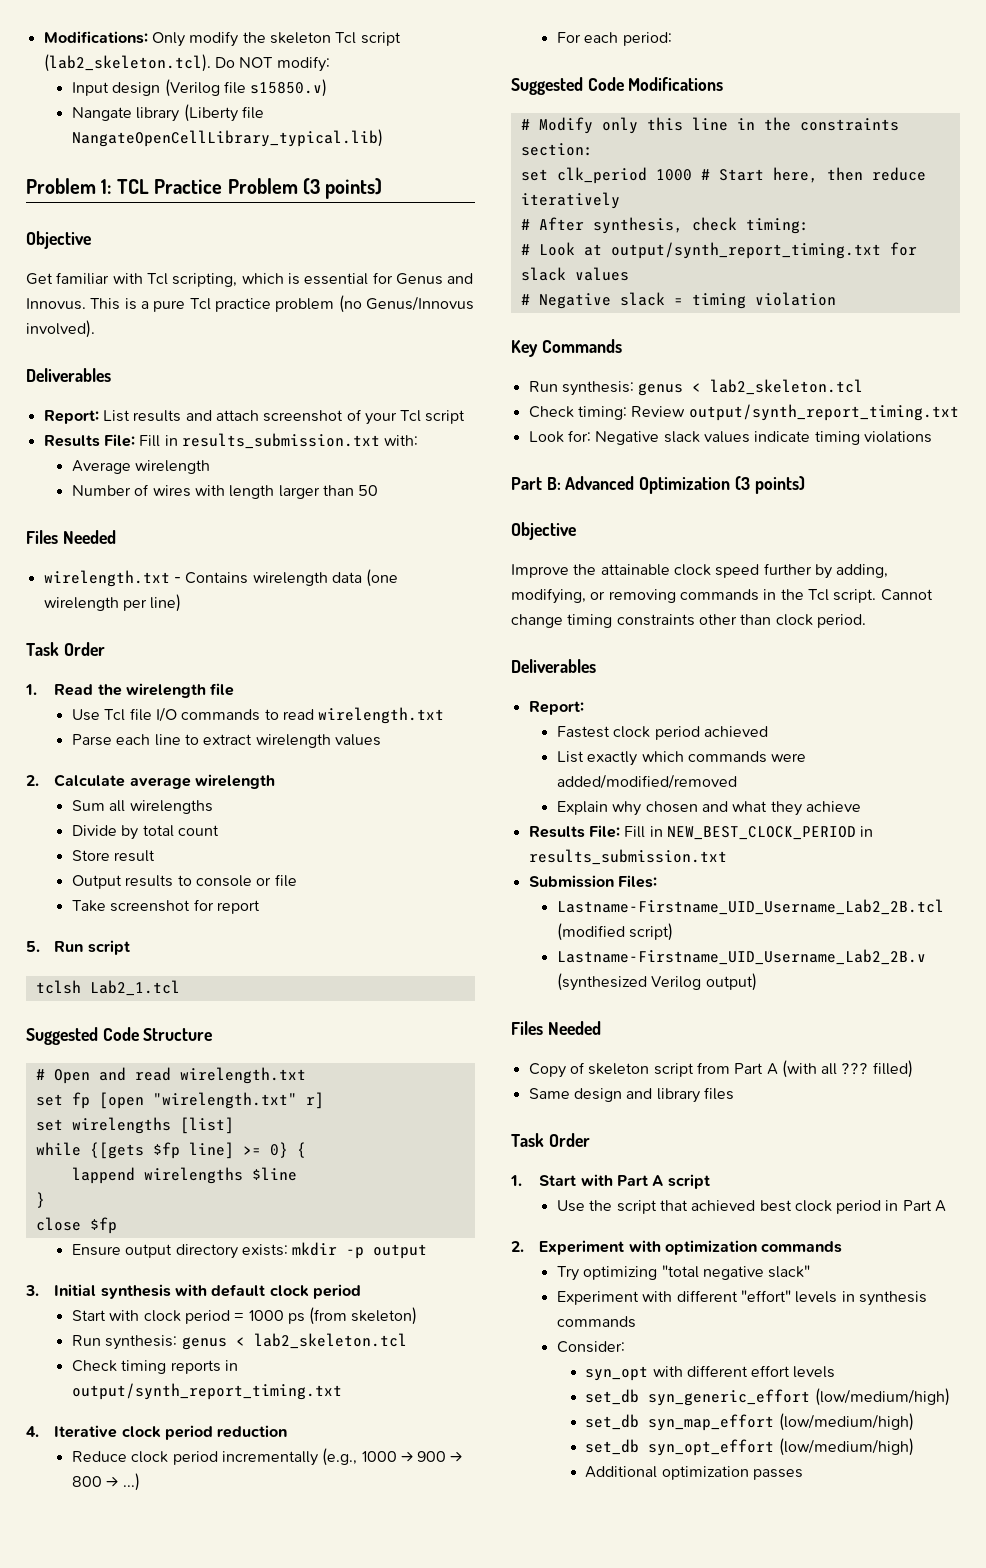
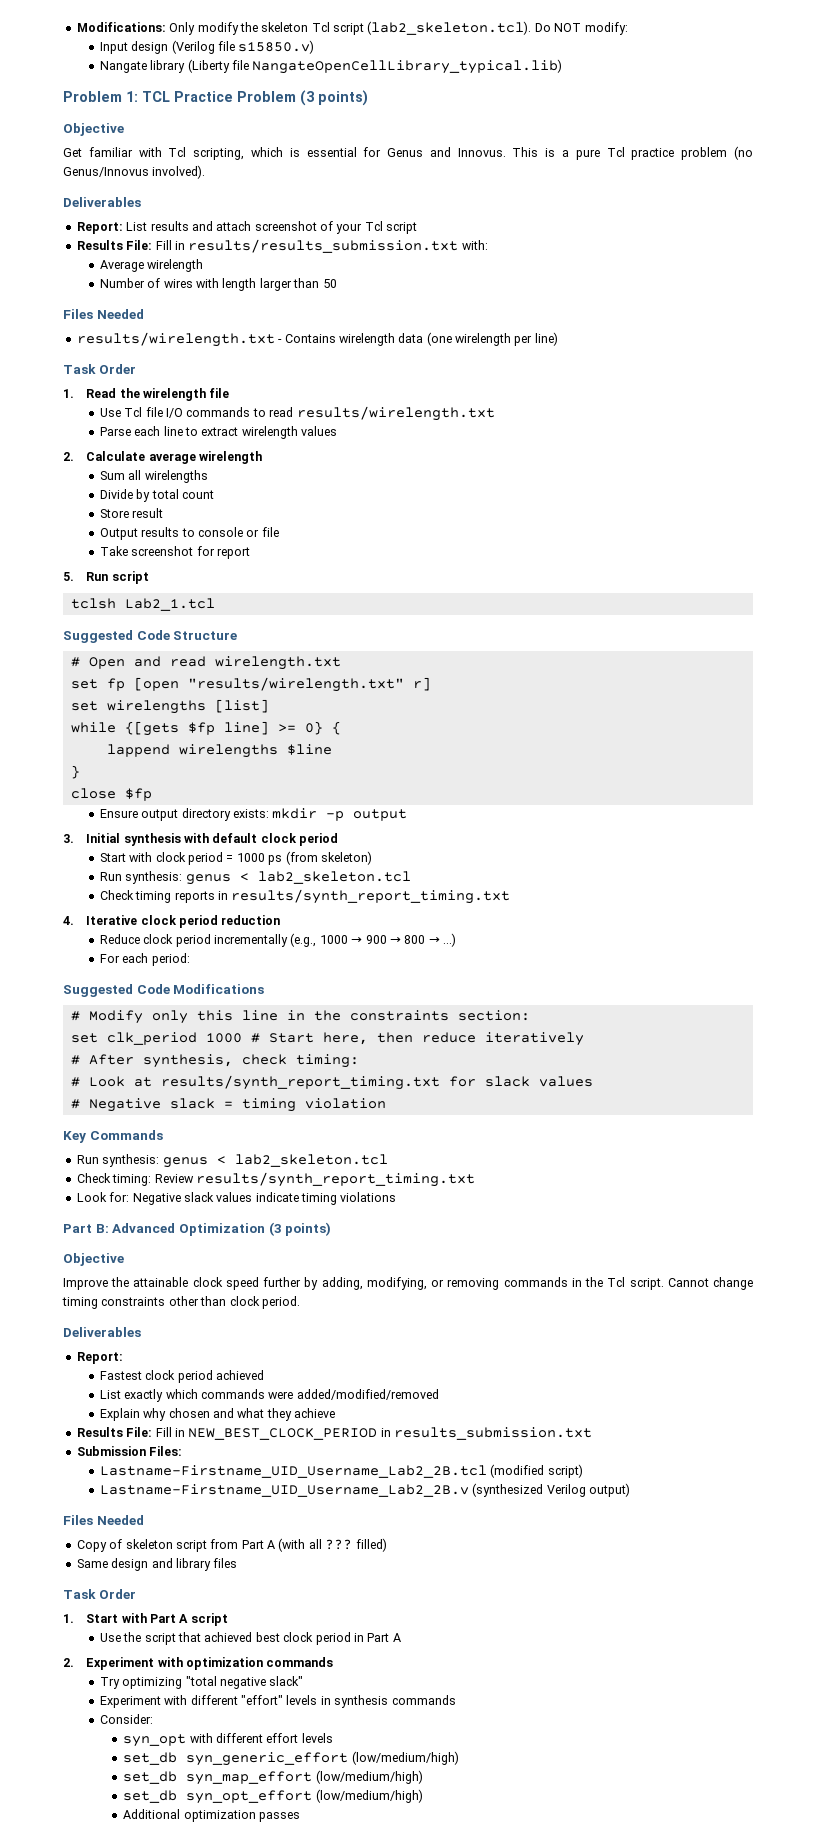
[181,433,380,449] results_submission.txt -> [188,239,459,253] results/results_submission.txt
[43,570,170,587] wirelength.txt -> [76,332,275,347] results/wirelength.txt
[318,707,445,724] wirelength.txt -> [296,406,495,421] results/wirelength.txt
[152,1092,297,1109] "wirelength.txt" -> [187,677,404,692] "results/wirelength.txt"
[71,1383,342,1400] output/synth_report_timing.txt -> [231,889,511,904] results/synth_report_timing.txt
[610,242,881,259] output/synth_report_timing.txt -> [160,1075,440,1090] results/synth_report_timing.txt
[688,404,959,421] output/synth_report_timing.txt -> [195,1172,475,1187] results/synth_report_timing.txt

